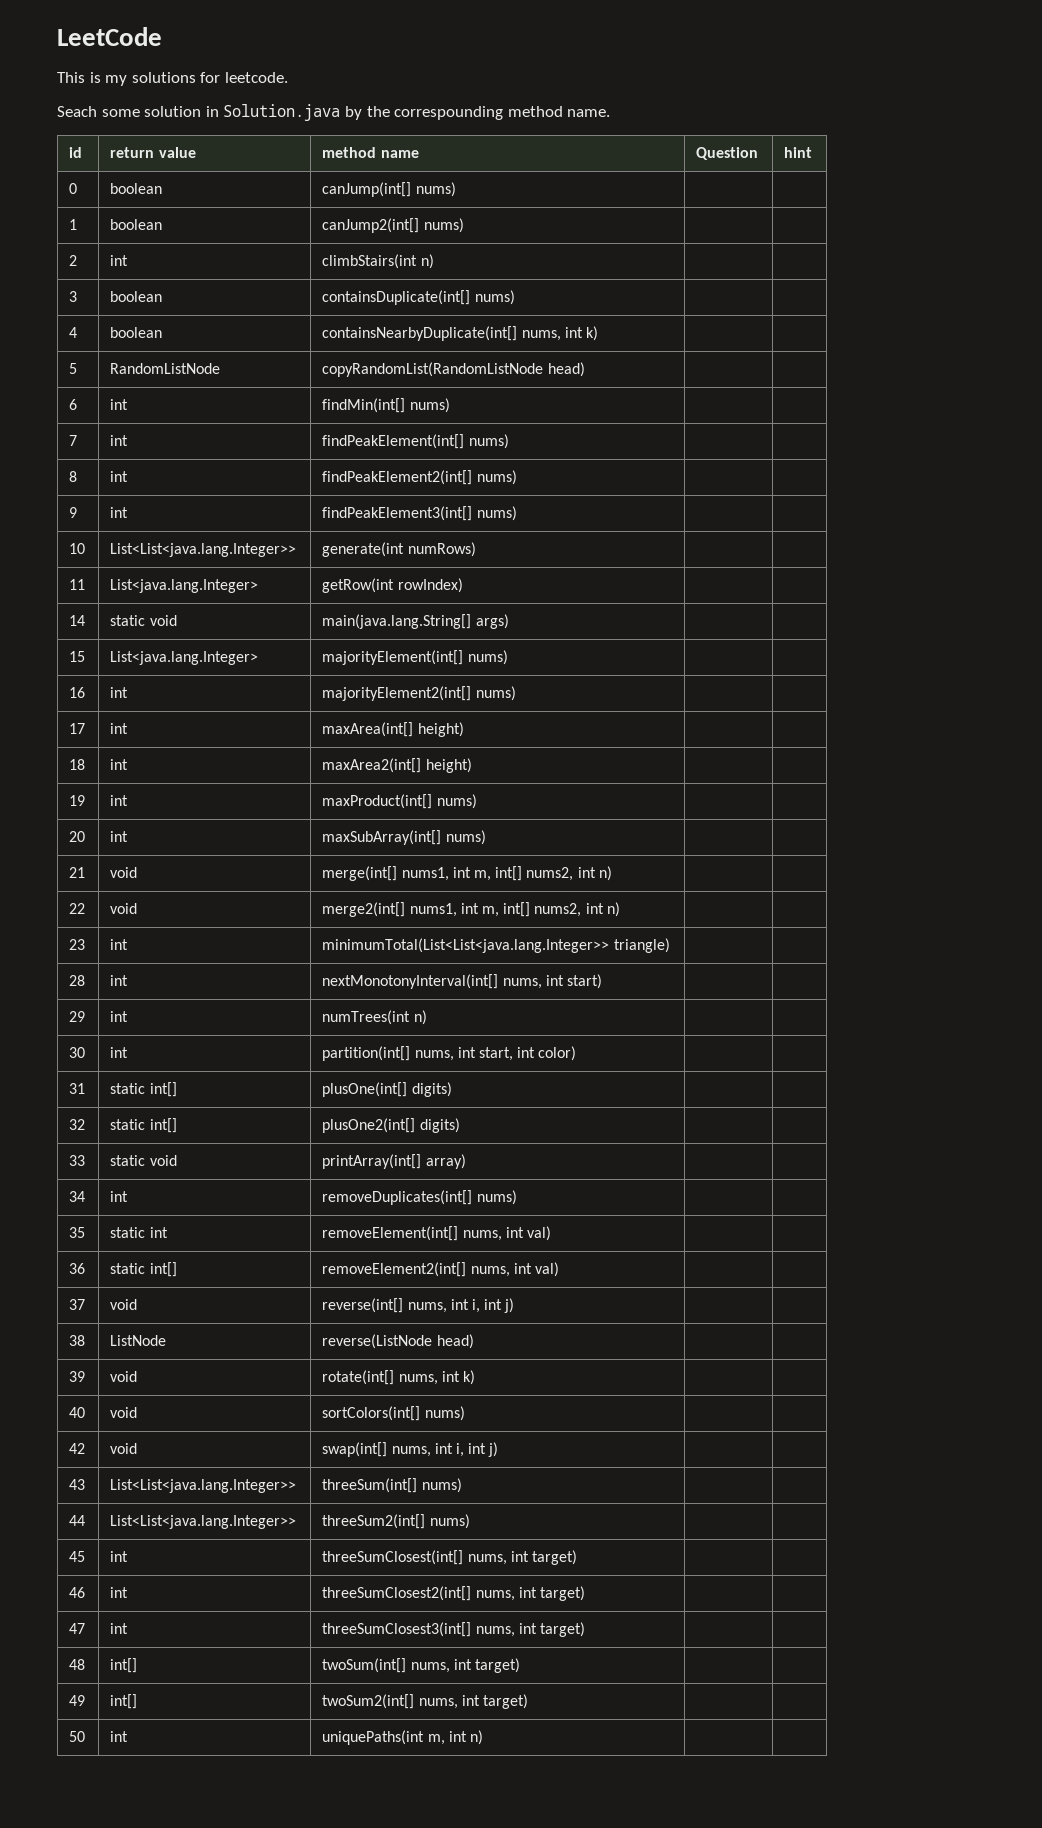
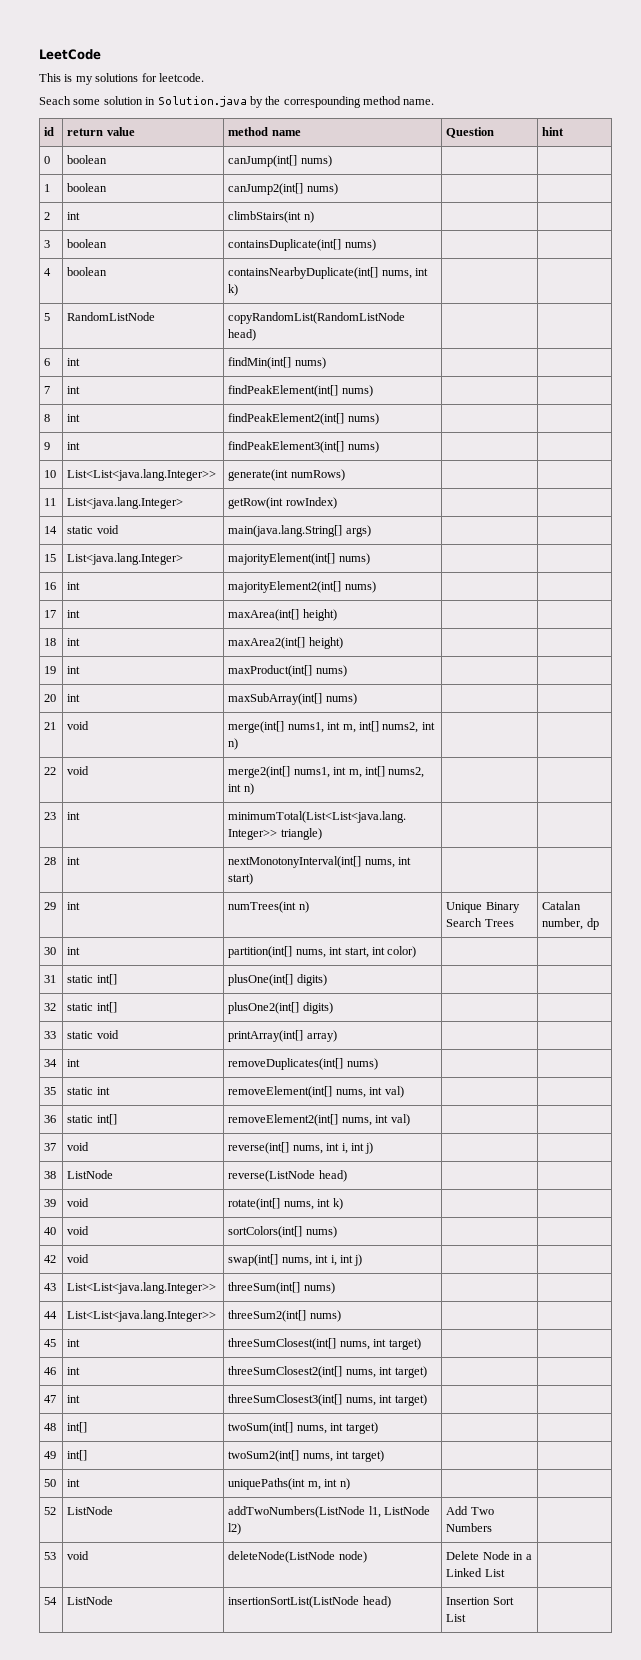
(427, 1017) | -> [446,902,520,913] [446,918,514,927] [542,901,582,910] [542,918,599,930] Unique Binary Search Trees | Catalan number, dp
(483, 1737) none -> [44,1507,57,1515] [67,1506,114,1515] [228,1506,431,1518] [228,1523,242,1535] [446,1506,494,1515] [446,1523,493,1532] [44,1552,57,1560] [67,1551,90,1560] [228,1551,367,1563] [446,1551,532,1560] [446,1568,505,1577] [44,1597,58,1605] [67,1596,114,1605] [228,1596,391,1608] [446,1597,514,1605] [446,1614,467,1622] // 52 | ListNode | addTwoNumbers(ListNode l1, ListNode l2) | Add Two Numbers | // 53 | void | deleteNode(ListNode node) | Delete Node in a Linked List | // 54 | ListNode | insertionSortList(ListNode head) | Insertion Sort List |

